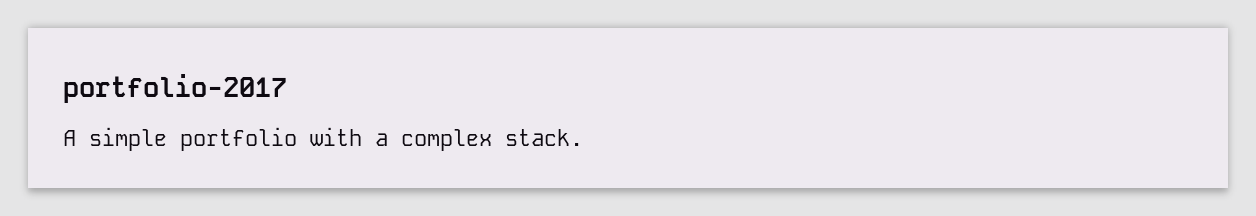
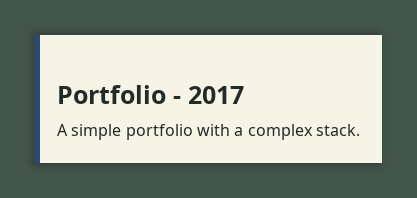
[63,74,287,103] portfolio-2017 -> [57,85,244,104] Portfolio - 2017

